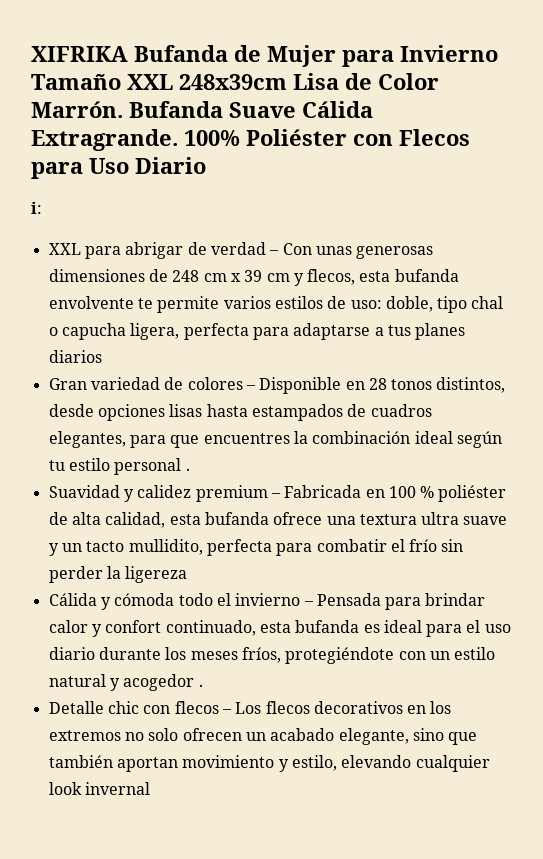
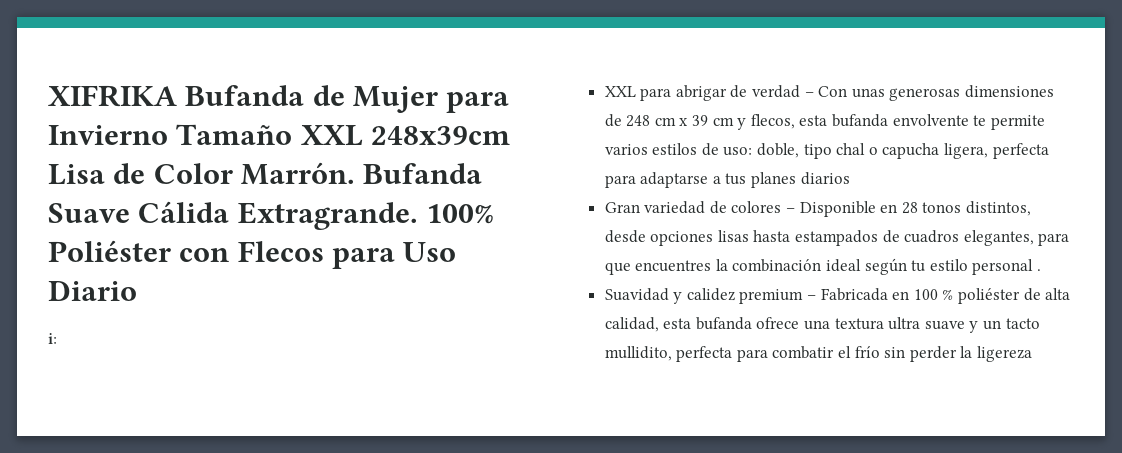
[48,593,486,610] [48,620,511,637] [48,647,496,664] [48,674,203,691] [48,701,452,714] [48,728,478,745] [48,755,490,772] [48,782,150,795] // Cálida y cómoda todo el invierno – Pensada para brindar calor y confort continuado, esta bufanda es ideal para el uso diario durante los meses fríos, protegiéndote con un estilo natural y acogedor . // Detalle chic con flecos – Los flecos decorativos en los extremos no solo ofrecen un acabado elegante, sino que también aportan movimiento y estilo, elevando cualquier look invernal -> (1033, 354) none

